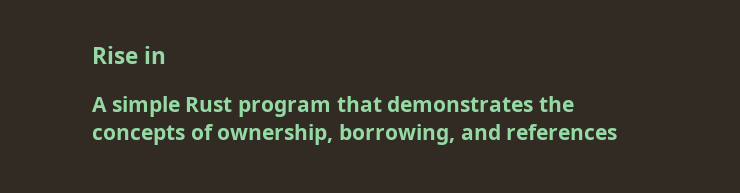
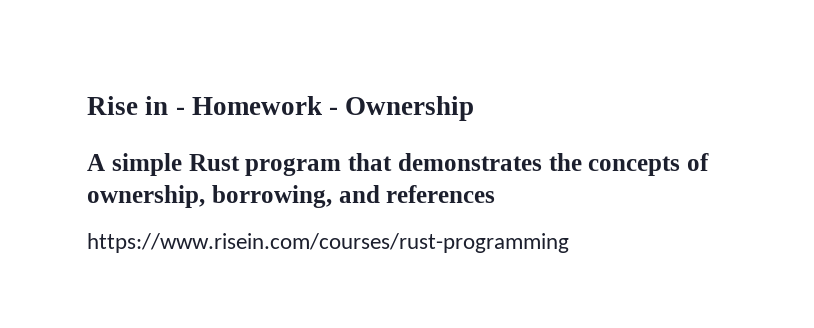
(167, 55) none -> [175,96,475,121] - Homework - Ownership
(618, 132) none -> [87,233,569,253] // https://www.risein.com/courses/rust-programming

